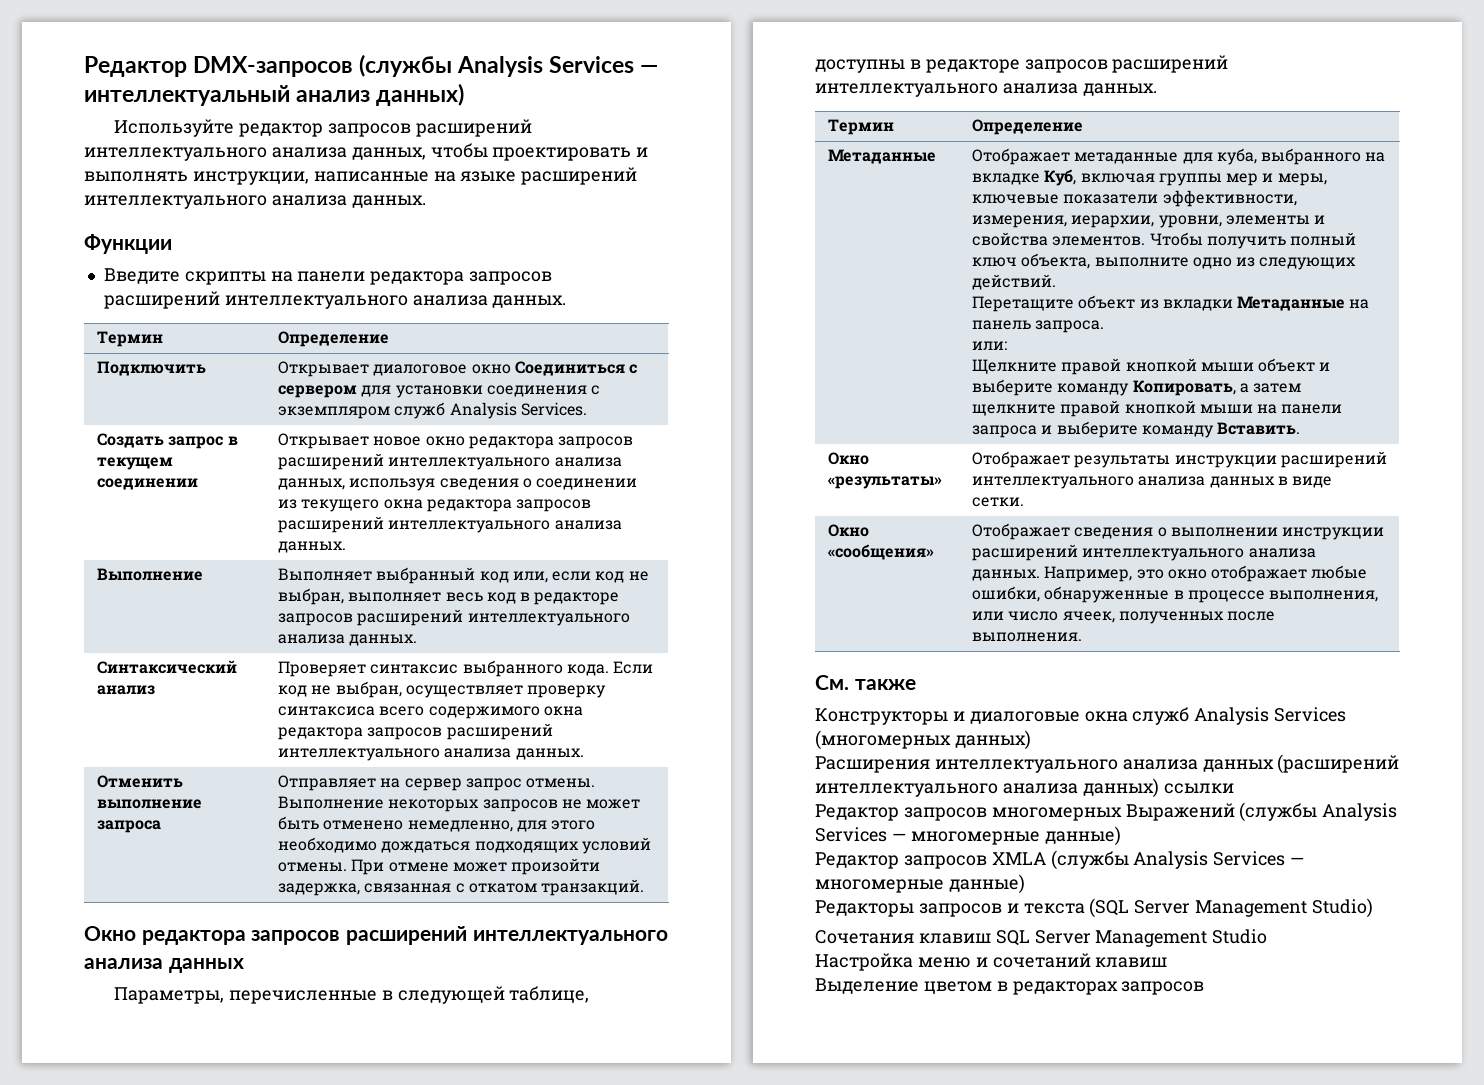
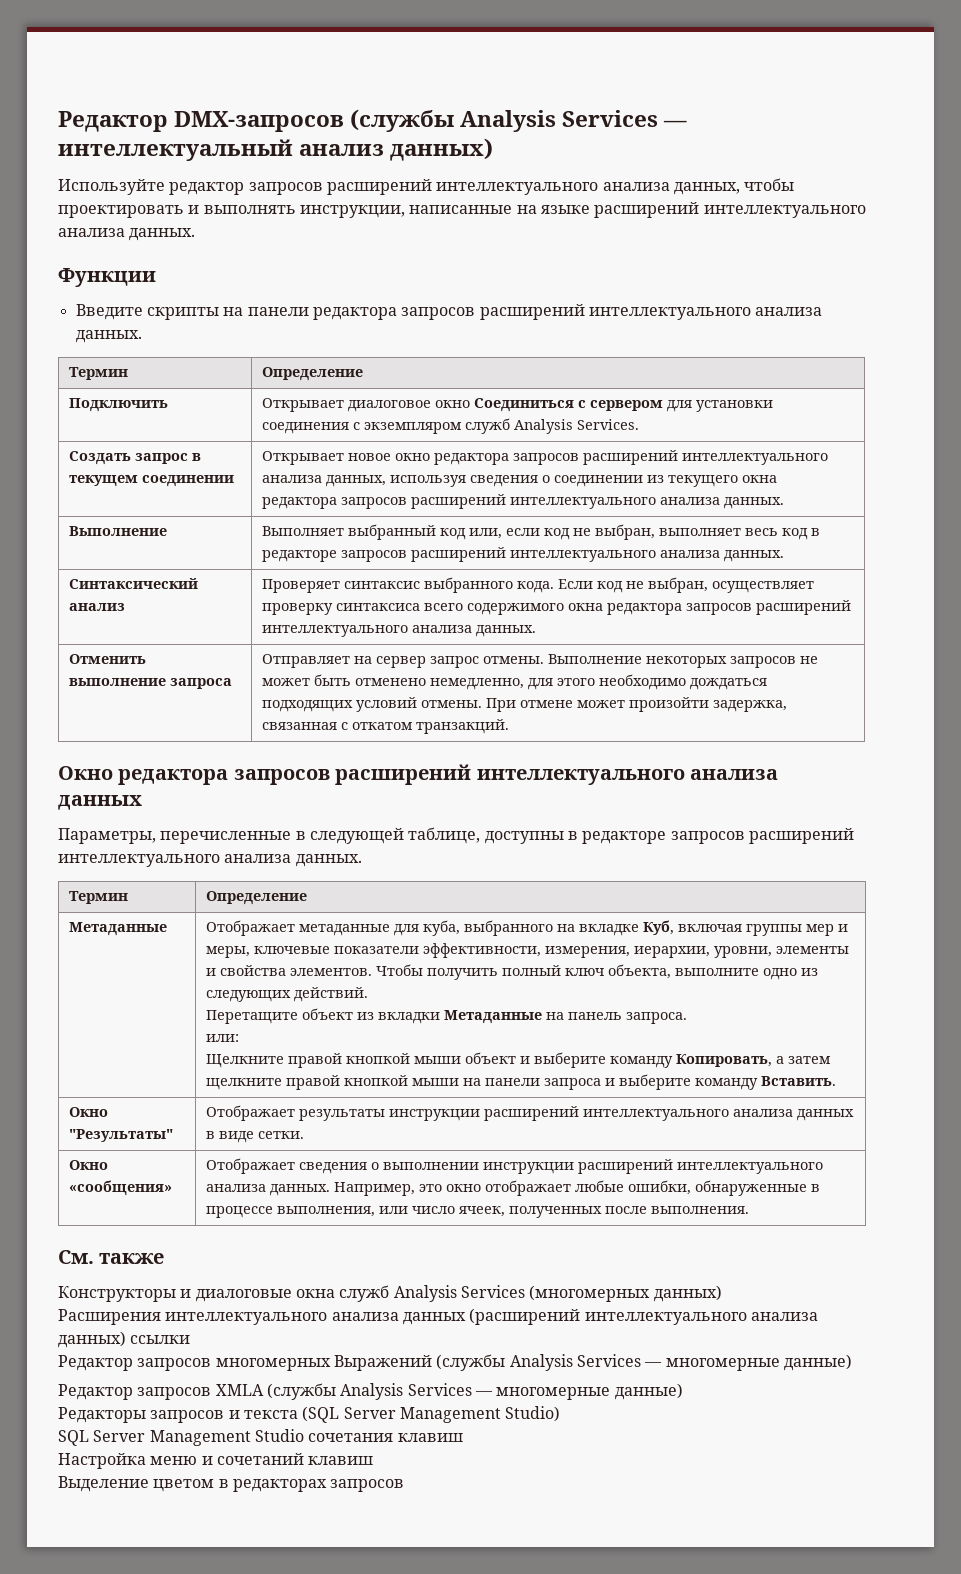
[827,476,942,489] «результаты» -> [69,1129,174,1142] "Результаты"
[815,930,991,944] Сочетания клавиш -> (561, 1414) none
(1268, 936) none -> [308,1433,463,1442] сочетания клавиш

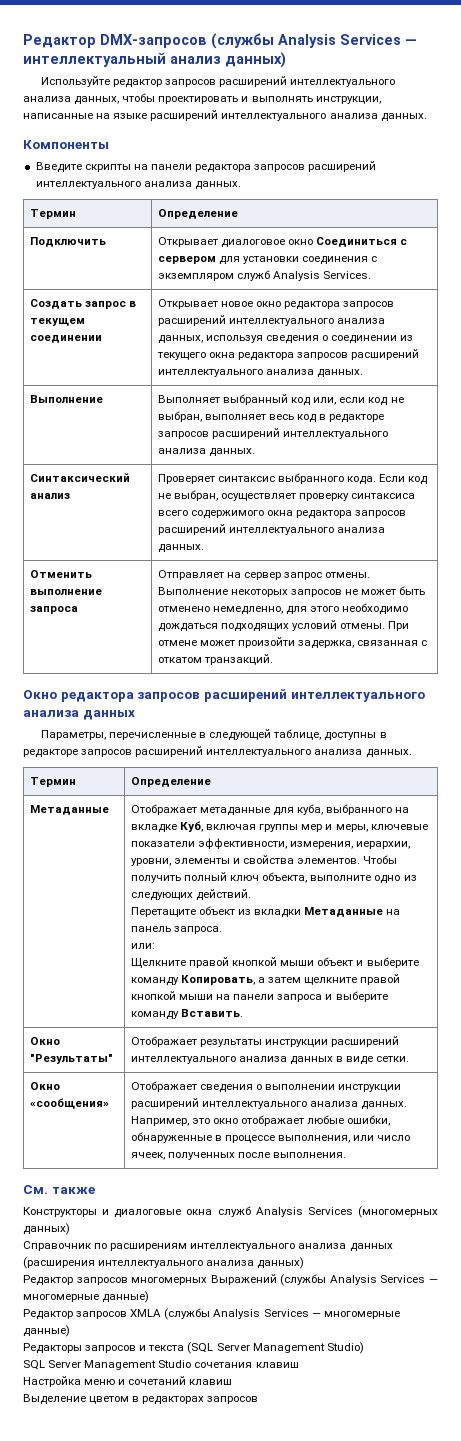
[58,268,156,287] Функции -> [23,140,109,149] Компоненты
[58,1308,581,1325] Расширения интеллектуального анализа данных (расширений -> [23,1241,393,1252] [23,1257,95,1269] Справочник по расширениям интеллектуального анализа данных (расширения
[130,1335,191,1344] ссылки -> (305, 1263) none

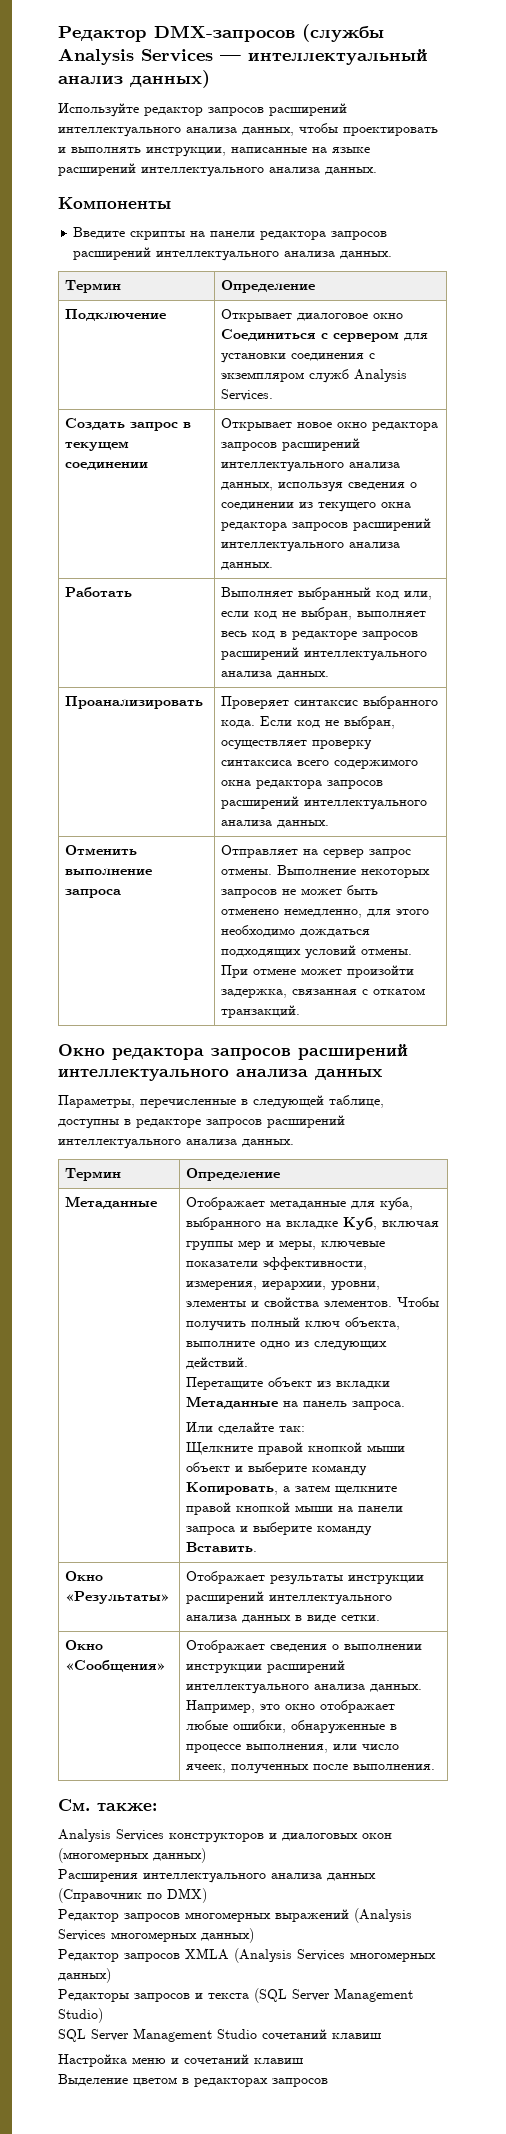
[29,237,106,247] Подключить -> [64,309,166,321] Подключение
[29,395,103,403] Выполнение -> [64,587,132,597] Работать
[29,473,130,482] [29,493,70,499] Синтаксический анализ -> [64,696,203,709] Проанализировать
[130,943,155,949] или: -> [185,1422,305,1434] Или сделайте так:
[29,1054,113,1064] "Результаты" -> [64,1591,170,1604] «Результаты»
[29,1098,109,1109] «сообщения» -> [64,1660,166,1672] «Сообщения»
[51,1187,95,1194] [23,1206,438,1218] [23,1223,70,1235] [23,1241,393,1252] [23,1257,305,1269] [23,1274,438,1286] [23,1291,150,1303] [23,1308,400,1320] [23,1325,70,1337] также // Конструкторы и диалоговые окна служб Analysis Services (многомерных данных) // Справочник по расширениям интеллектуального анализа данных (расширения интеллектуального анализа данных) // Редактор запросов многомерных Выражений (службы Analysis Services — многомерные данные) // Редактор запросов XMLA (службы Analysis Services — многомерные данные) -> [97,1803,157,1811] [58,1829,392,1843] [58,1848,206,1863] [58,1869,376,1883] [58,1888,207,1903] [58,1908,412,1923] [58,1928,254,1943] [58,1948,436,1963] [58,1968,111,1983] также: // Analysis Services конструкторов и диалоговых окон (многомерных данных) // Расширения интеллектуального анализа данных (Справочник по DMX) // Редактор запросов многомерных выражений (Analysis Services многомерных данных) // Редактор запросов XMLA (Analysis Services многомерных данных)
[194,1362,253,1368] сочетания -> [262,2029,327,2039] сочетаний

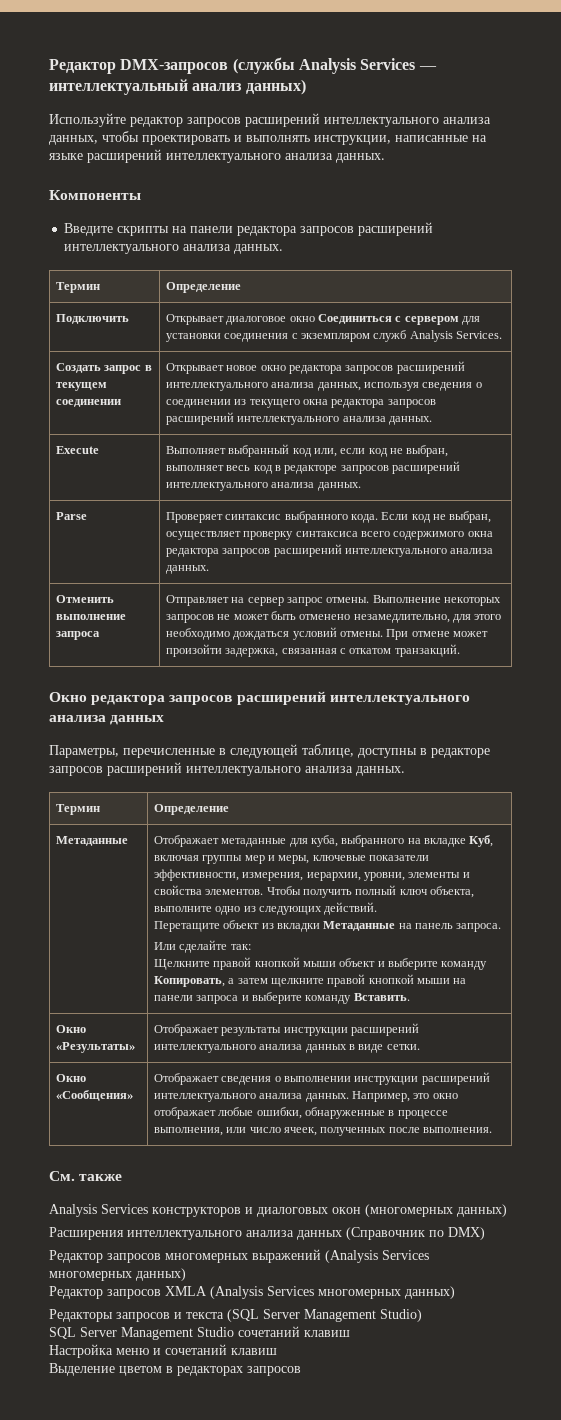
[64,309,166,321] Подключение -> [55,314,129,324] Подключить
[64,587,132,597] Работать -> [55,446,99,454] Execute
[64,696,203,709] Проанализировать -> [55,512,87,520] Parse
[283,908,362,918] немедленно, -> [353,614,450,623] незамедлительно,
[220,949,301,957] подходящих -> (290, 635) none
[97,1803,157,1811] также: -> [79,1174,123,1181] также

